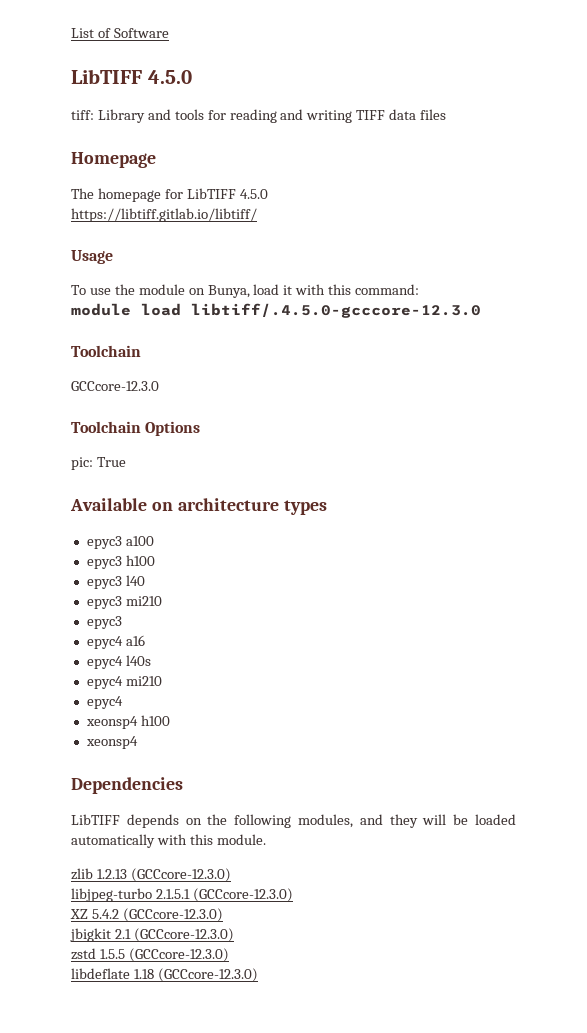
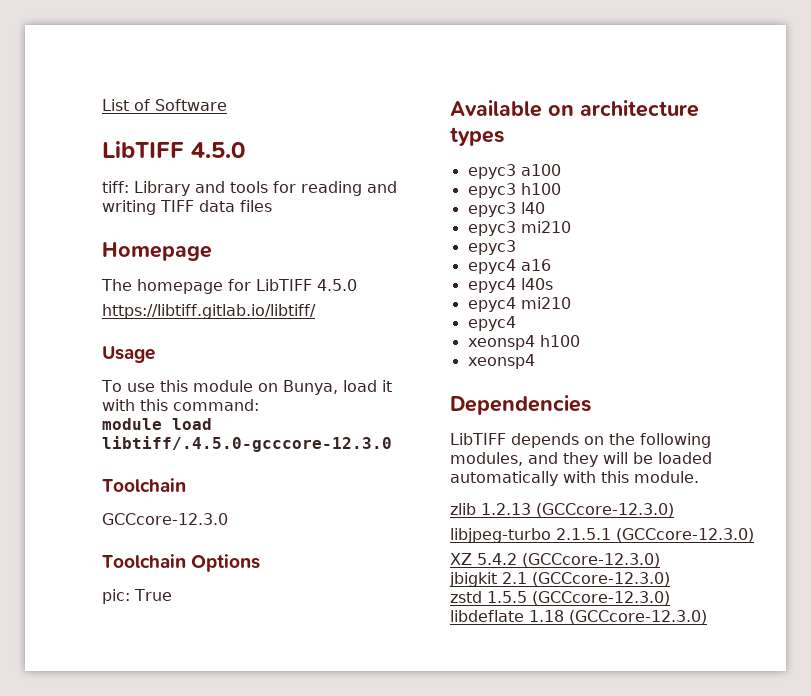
[114,284,135,295] the -> [159,380,188,392] this

